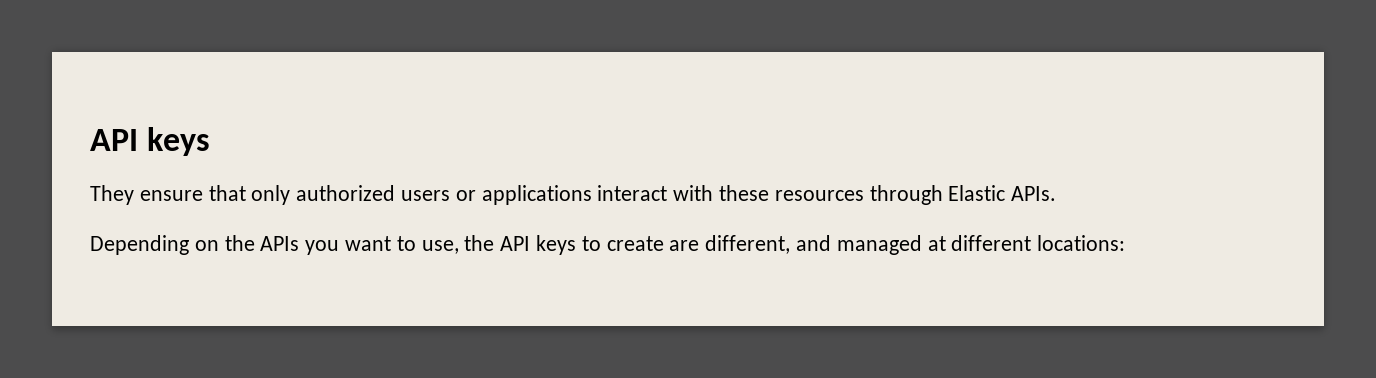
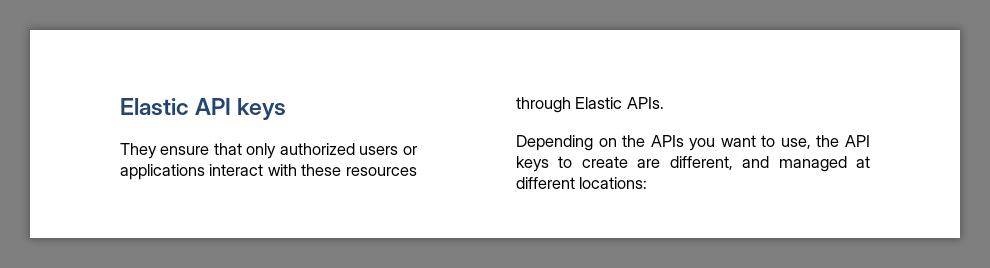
(90, 140) none -> [120,98,189,116] Elastic

